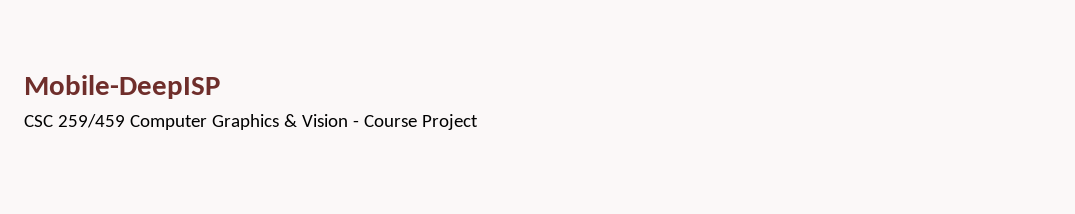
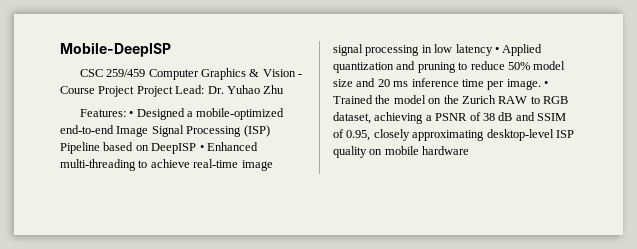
(478, 122) none -> [136,85,285,97] [79,108,285,120] [60,125,270,137] [60,142,258,154] [60,159,273,171] [333,44,543,56] [333,61,566,73] [333,78,548,90] [333,95,568,104] [333,112,566,124] [333,129,574,141] [333,146,470,158] Project Lead: Dr. Yuhao Zhu // Features: • Designed a mobile-optimized end-to-end Image Signal Processing (ISP) Pipeline based on DeepISP • Enhanced multi-threading to achieve real-time image signal processing in low latency • Applied quantization and pruning to reduce 50% model size and 20 ms inference time per image. • Trained the model on the Zurich RAW to RGB dataset, achieving a PSNR of 38 dB and SSIM of 0.95, closely approximating desktop-level ISP quality on mobile hardware

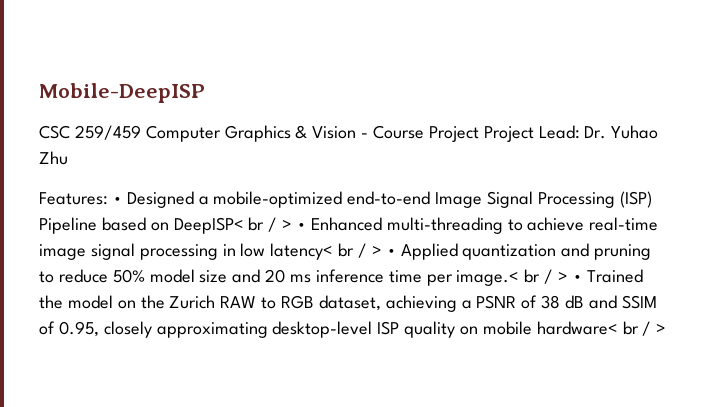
[151,143,197,154] DeepISP -> [173,217,293,234] DeepISP< br / >
[455,44,493,56] latency -> [270,243,382,260] latency< br / >
[506,79,541,90] image. -> [456,269,569,286] image.< br / >
[422,146,470,155] hardware -> [536,321,667,336] hardware< br / >

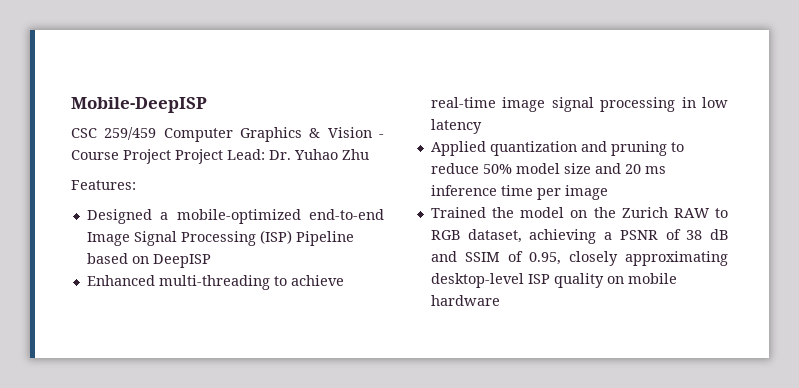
[112,196,122,204] • -> (136, 185) //
[173,217,307,234] DeepISP< br / > • -> [152,254,211,268] DeepISP //
[270,243,396,260] latency< br / > • -> [430,119,482,134] latency //
[456,269,582,286] image.< br / > • -> [564,185,608,200] image //
[536,321,667,336] hardware< br / > -> [430,295,500,306] hardware

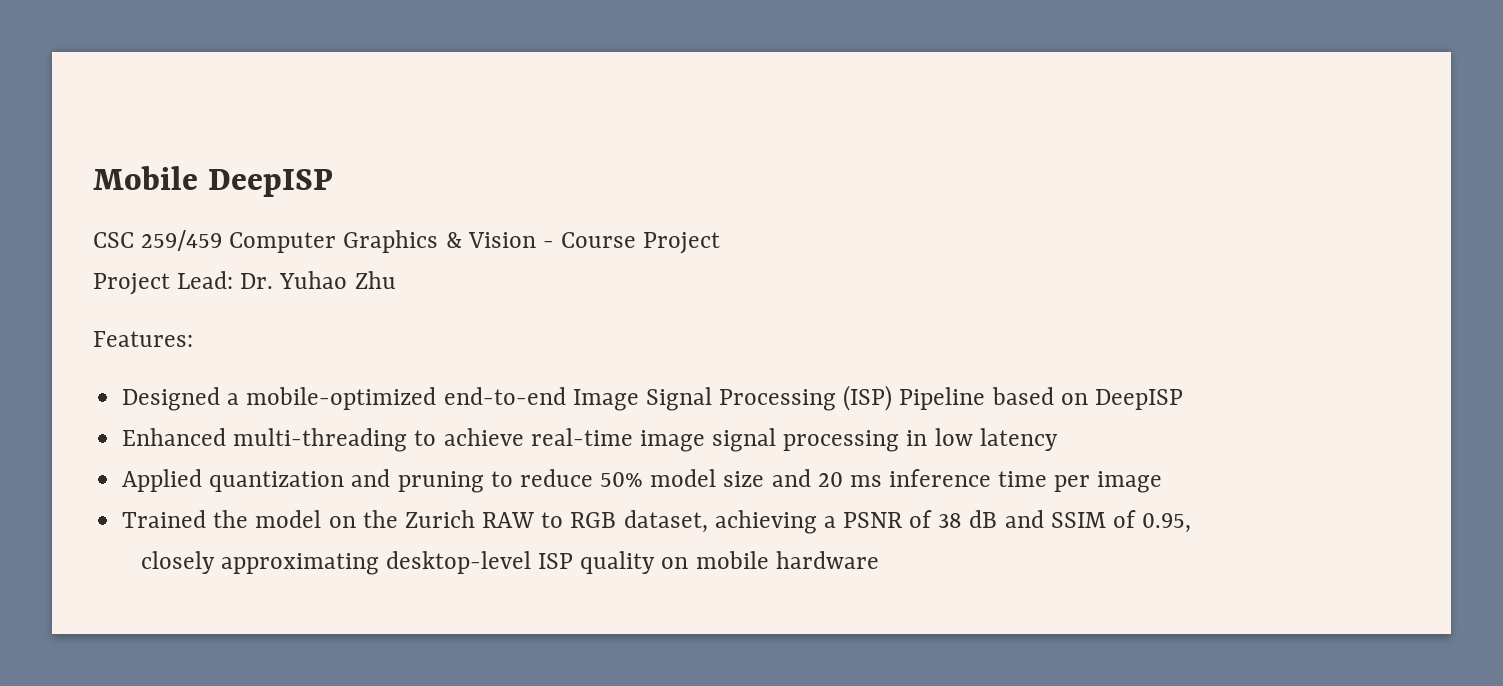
[71,97,207,113] Mobile-DeepISP -> [93,166,333,197] Mobile DeepISP
(171, 156) none -> (721, 243) //
(561, 258) none -> (1192, 523) //

